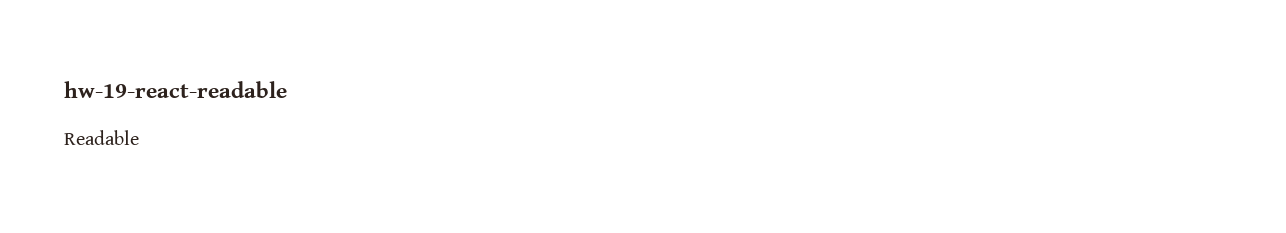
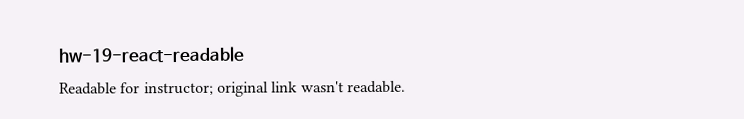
(139, 137) none -> [120,80,406,97] for instructor; original link wasn't readable.

